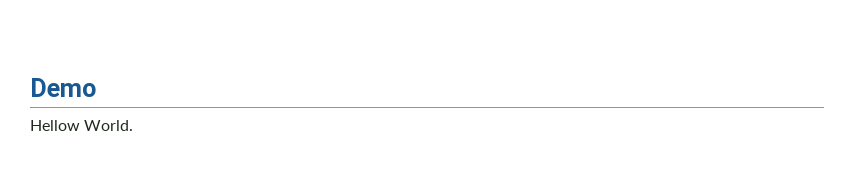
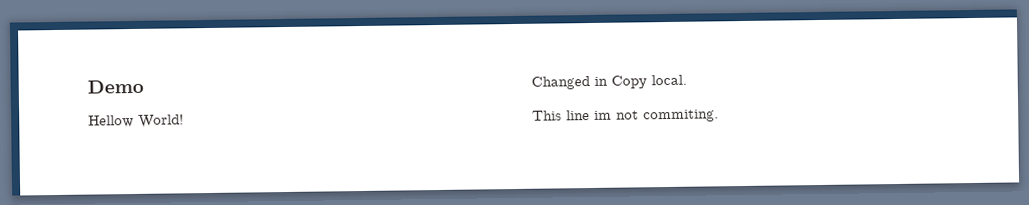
[84,120,134,131] World. -> [138,114,184,128] [531,74,687,90] [532,109,719,123] World! // Changed in Copy local. // This line im not commiting.

